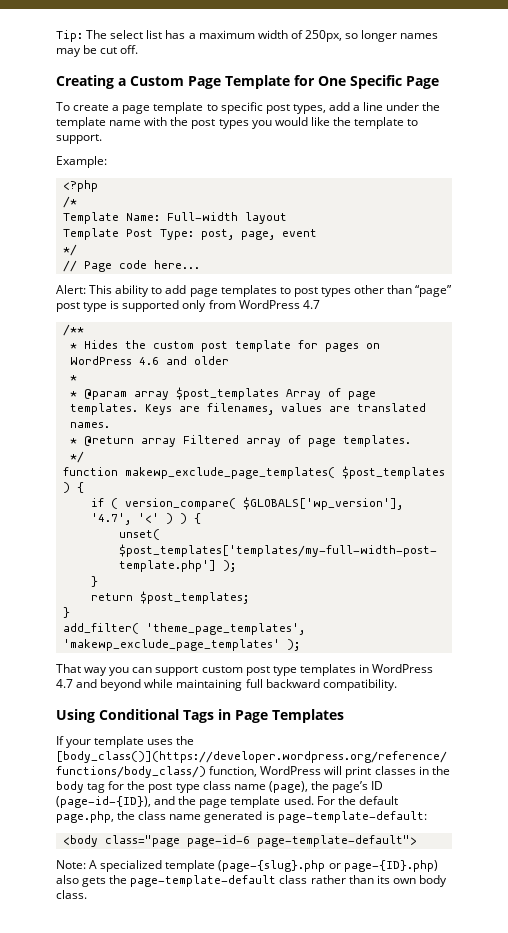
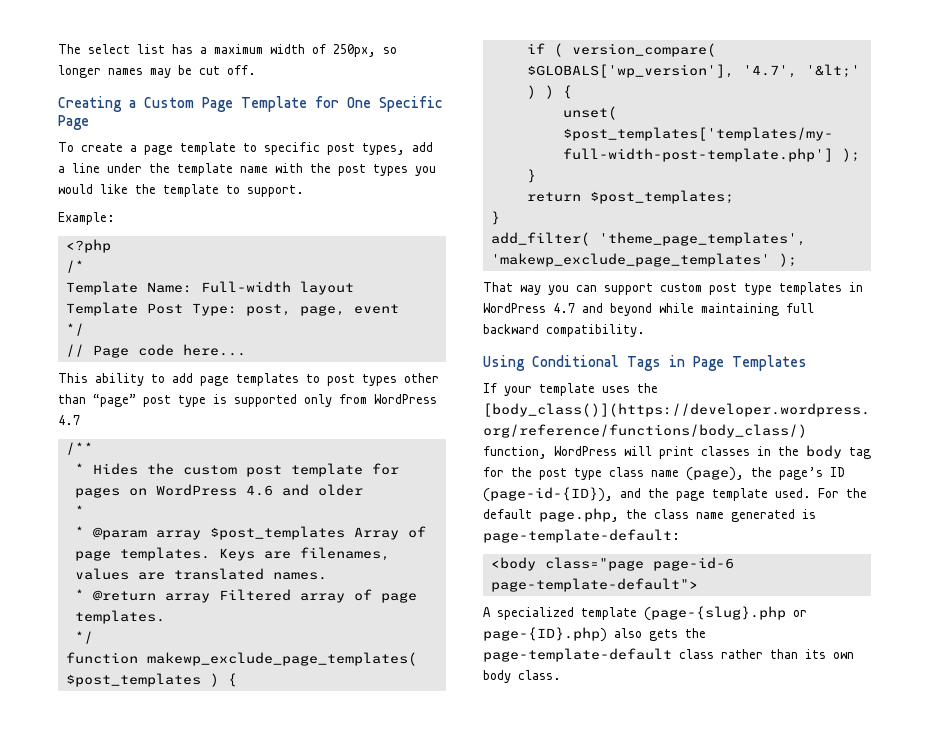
[56,30,83,42] Tip: -> (58, 49) none
[56,285,86,294] Alert: -> (246, 350) none
[137,513,159,523] '<' -> [805,64,860,78] '&lt;'
[56,860,86,869] Note: -> (698, 585) none

